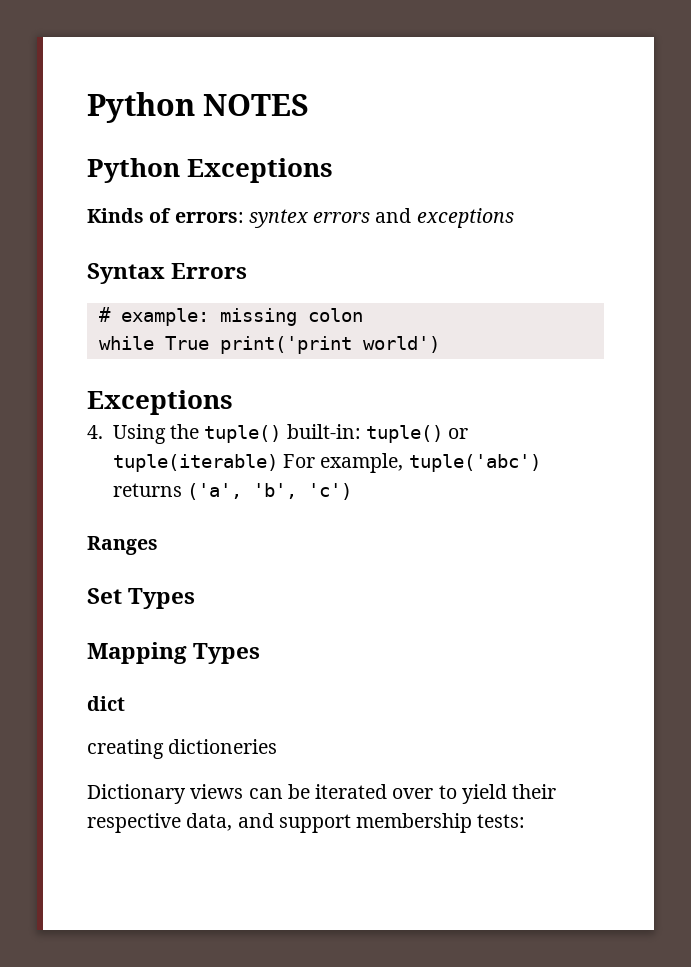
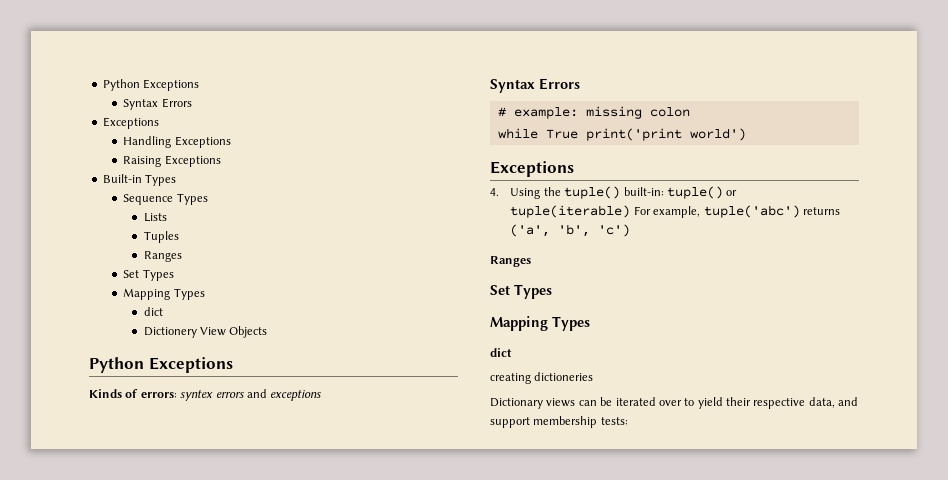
[87,92,310,123] Python NOTES -> [102,79,200,91] [123,98,192,110] [102,117,159,129] [123,136,231,148] [123,155,221,167] [102,174,177,186] [123,193,208,205] [143,213,167,222] [143,231,179,243] [143,251,182,262] [123,269,174,281] [123,288,205,300] [143,307,163,316] [143,326,268,338] Python Exceptions // Syntax Errors // Exceptions // Handling Exceptions // Raising Exceptions // Built-in Types // Sequence Types // Lists // Tuples // Ranges // Set Types // Mapping Types // dict // Dictionery View Objects

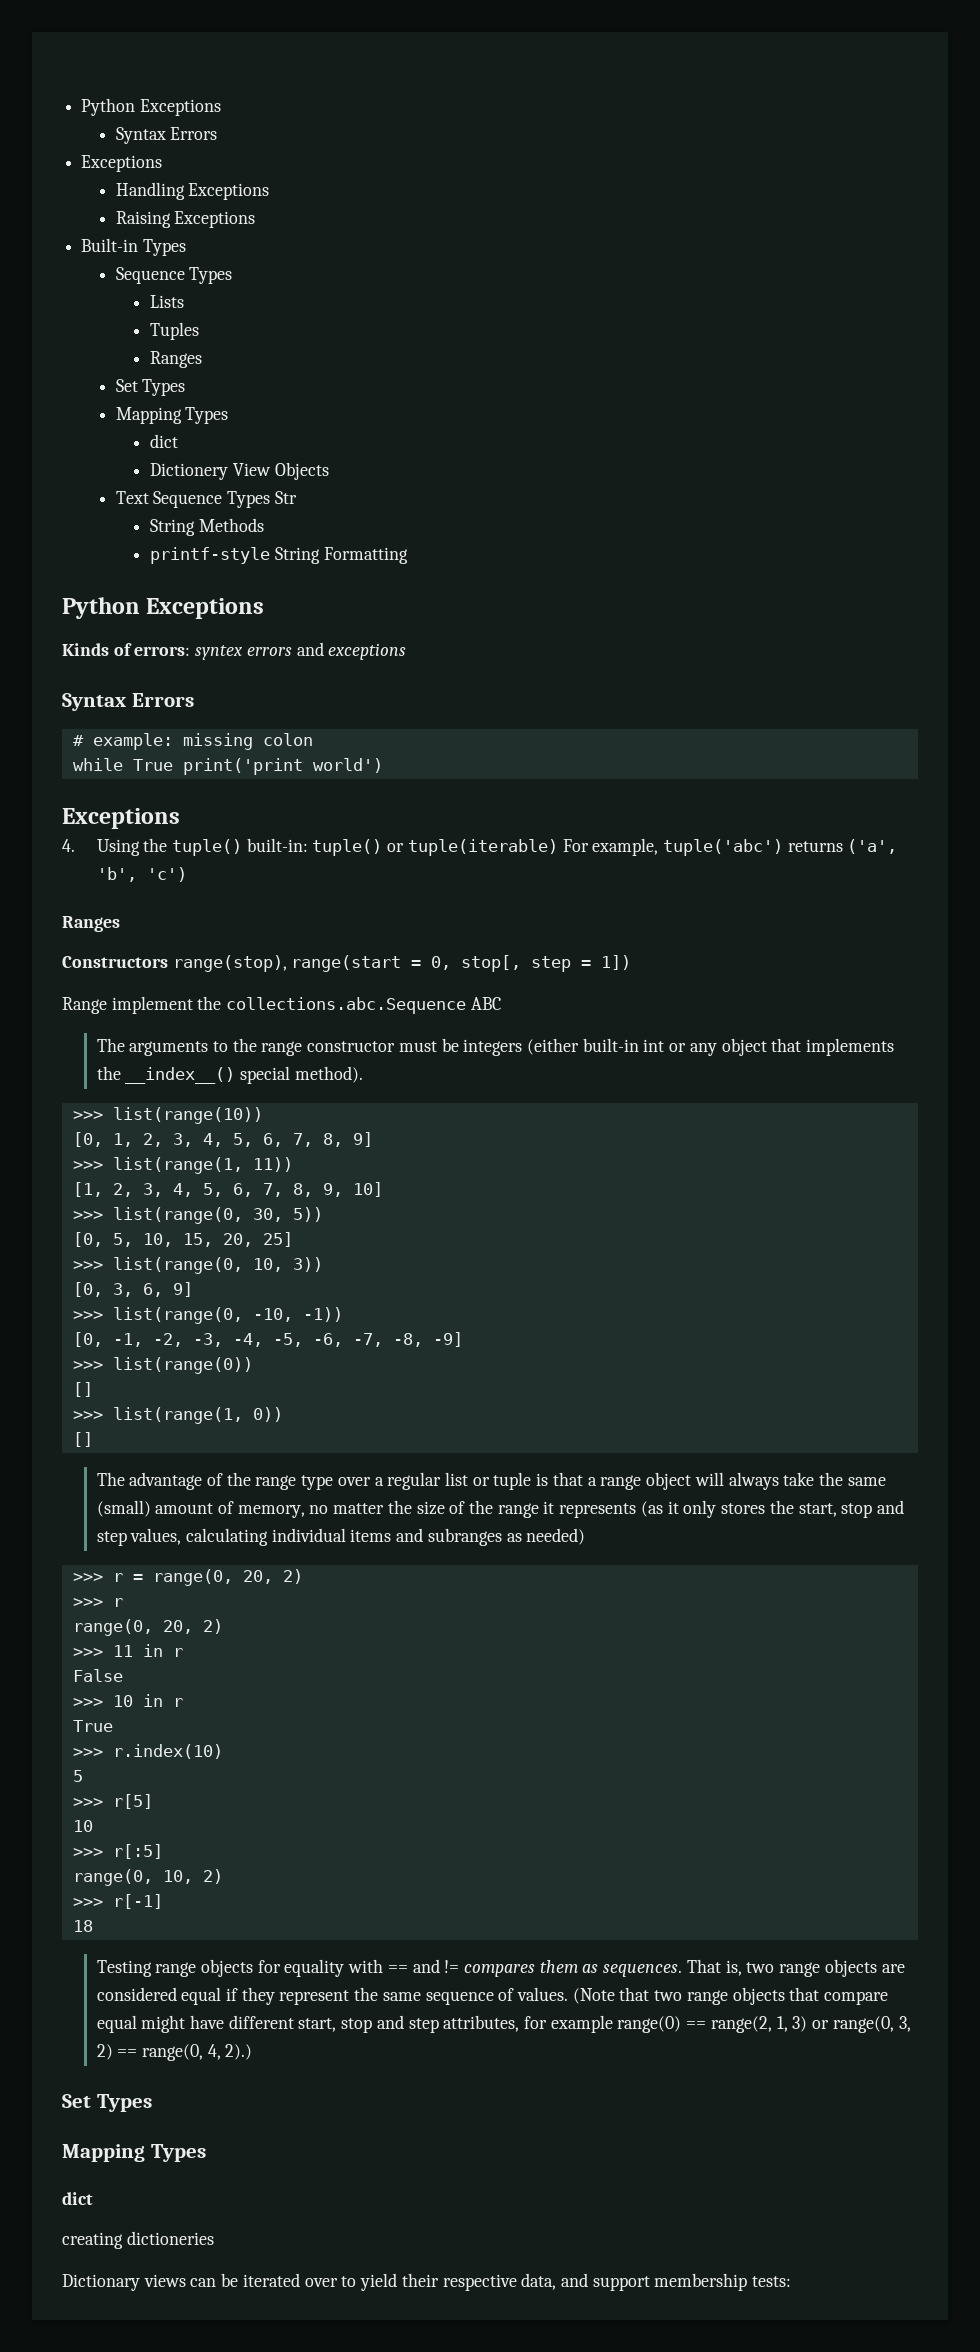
(268, 332) none -> [115,491,297,508] [150,518,264,536] [150,547,408,564] // Text Sequence Types Str // String Methods // printf-style String Formatting
(531, 261) none -> [62,955,632,972] [62,996,501,1014] [96,1038,895,1056] [96,1066,363,1084] [72,1107,263,1124] [72,1132,373,1147] [72,1157,293,1174] [72,1182,383,1197] [72,1207,323,1224] [72,1232,293,1247] [72,1257,323,1274] [72,1282,193,1297] [72,1307,343,1324] [72,1332,463,1347] [72,1357,253,1374] [72,1382,93,1397] [72,1407,283,1424] [72,1432,93,1447] [96,1472,886,1490] [96,1500,904,1518] [96,1528,586,1546] [72,1569,303,1586] [72,1598,123,1607] [72,1619,223,1636] [72,1644,183,1657] [72,1669,123,1682] [72,1694,183,1707] [72,1720,113,1732] [72,1744,223,1759] [72,1770,83,1782] [72,1794,153,1809] [72,1820,93,1832] [72,1844,163,1859] [72,1869,223,1886] [72,1894,163,1909] [72,1920,93,1932] [96,1959,905,1977] [96,1987,889,2005] [96,2015,911,2033] [96,2044,253,2061] // Constructors range(stop), range(start = 0, stop[, step = 1]) // Range implement the collections.abc.Sequence ABC // The arguments to the range constructor must be integers (either built-in int or any object that implements the __index__() special method). // >>> list(range(10)) // [0, 1, 2, 3, 4, 5, 6, 7, 8, 9] // >>> list(range(1, 11)) // [1, 2, 3, 4, 5, 6, 7, 8, 9, 10] // >>> list(range(0, 30, 5)) // [0, 5, 10, 15, 20, 25] // >>> list(range(0, 10, 3)) // [0, 3, 6, 9] // >>> list(range(0, -10, -1)) // [0, -1, -2, -3, -4, -5, -6, -7, -8, -9] // >>> list(range(0)) // [] // >>> list(range(1, 0)) // [] // The advantage of the range type over a regular list or tuple is that a range object will always take the same (small) amount of memory, no matter the size of the range it represents (as it only stores the start, stop and step values, calculating individual items and subranges as needed) // >>> r = range(0, 20, 2) // >>> r // range(0, 20, 2) // >>> 11 in r // False // >>> 10 in r // True // >>> r.index(10) // 5 // >>> r[5] // 10 // >>> r[:5] // range(0, 10, 2) // >>> r[-1] // 18 // Testing range objects for equality with == and != compares them as sequences. That is, two range objects are considered equal if they represent the same sequence of values. (Note that two range objects that compare equal might have different start, stop and step attributes, for example range(0) == range(2, 1, 3) or range(0, 3, 2) == range(0, 4, 2).)

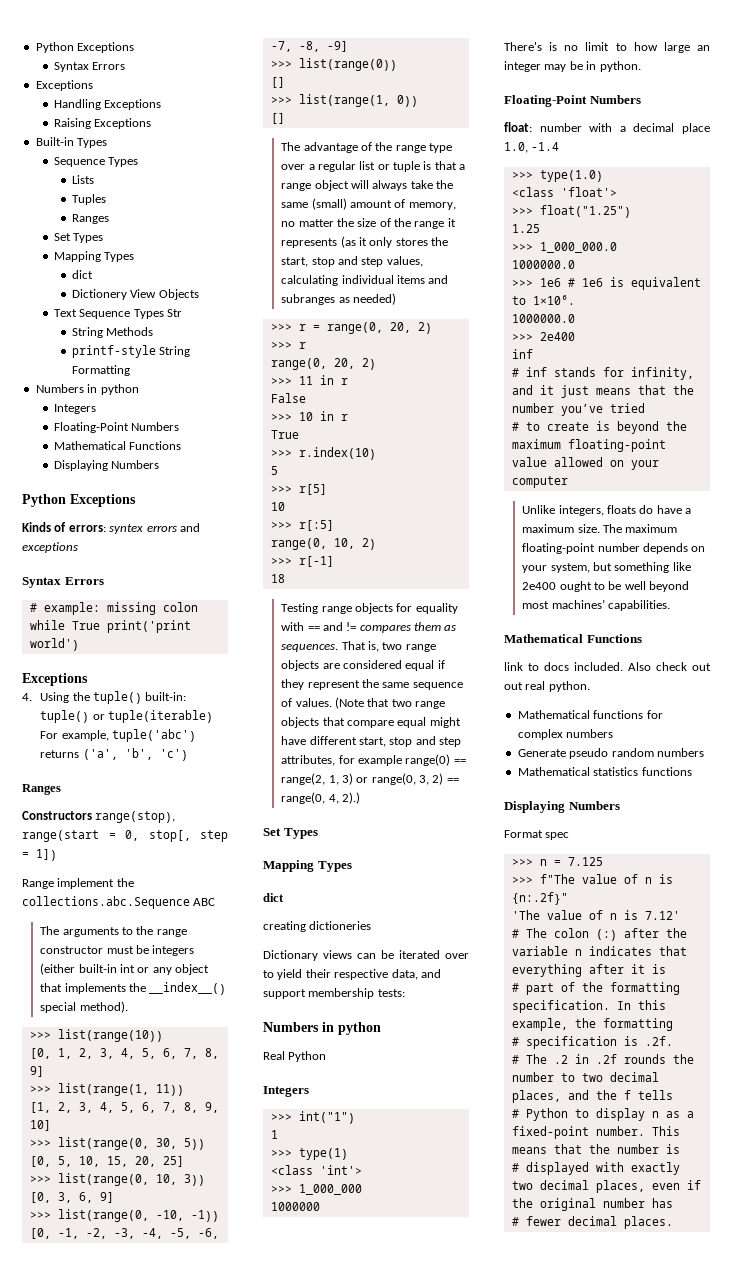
(408, 555) none -> [35,384,139,395] [53,404,96,414] [53,422,180,433] [53,441,182,450] [53,460,160,471] // Numbers in python // Integers // Floating-Point Numbers // Mathematical Functions // Displaying Numbers
(792, 2281) none -> [263,1022,381,1035] [263,1051,327,1062] [263,1086,309,1097] [270,1111,355,1124] [270,1130,278,1139] [270,1148,348,1160] [270,1165,362,1175] [270,1184,362,1195] [270,1202,320,1211] [504,42,710,53] [504,61,641,72] [504,95,641,107] [504,122,710,134] [504,142,560,153] [511,170,603,182] [511,187,617,197] [511,205,631,218] [511,224,540,233] [511,242,617,253] [511,260,575,269] [511,277,701,290] [511,295,575,305] [511,314,575,323] [511,332,575,341] [511,349,533,359] [511,367,694,380] [511,385,694,398] [511,403,645,416] [511,421,687,434] [511,439,666,452] [511,457,659,470] [511,476,568,488] [522,505,691,516] [522,524,678,533] [522,543,706,554] [522,562,691,573] [522,581,689,592] [522,599,670,611] [504,634,642,643] [504,662,711,671] [504,681,590,692] [517,710,663,719] [517,729,614,740] [517,748,704,759] [517,767,692,776] [504,801,620,813] [504,830,570,840] [511,857,603,866] [511,874,673,884] [511,892,568,905] [511,910,680,920] [511,928,687,941] [511,946,687,956] [511,964,666,977] [511,982,680,995] [511,1000,666,1013] [511,1018,673,1031] [511,1036,673,1049] [511,1054,694,1064] [511,1072,659,1082] [511,1090,673,1103] [511,1108,694,1121] [511,1126,680,1139] [511,1144,680,1154] [511,1162,680,1175] [511,1180,701,1193] [511,1198,673,1211] [511,1216,673,1229] // Numbers in python // Real Python // Integers // >>> int("1") // 1 // >>> type(1) // <class 'int'> // >>> 1_000_000 // 1000000 // There's is no limit to how large an integer may be in python. // Floating-Point Numbers // float: number with a decimal place 1.0, -1.4 // >>> type(1.0) // <class 'float'> // >>> float("1.25") // 1.25 // >>> 1_000_000.0 // 1000000.0 // >>> 1e6 # 1e6 is equivalent to 1×10⁶. // 1000000.0 // >>> 2e400 // inf // # inf stands for infinity, and it just means that the number you’ve tried // # to create is beyond the maximum floating-point value allowed on your computer // Unlike integers, floats do have a maximum size. The maximum floating-point number depends on your system, but something like 2e400 ought to be well beyond most machines’ capabilities. // Mathematical Functions // link to docs included. Also check out out real python. // Mathematical functions for complex numbers // Generate pseudo random numbers // Mathematical statistics functions // Displaying Numbers // Format spec // >>> n = 7.125 // >>> f"The value of n is {n:.2f}" // 'The value of n is 7.12' // # The colon (:) after the variable n indicates that everything after it is // # part of the formatting specification. In this example, the formatting // # specification is .2f. // # The .2 in .2f rounds the number to two decimal places, and the f tells // # Python to display n as a fixed-point number. This means that the number is // # displayed with exactly two decimal places, even if the original number has // # fewer decimal places.

